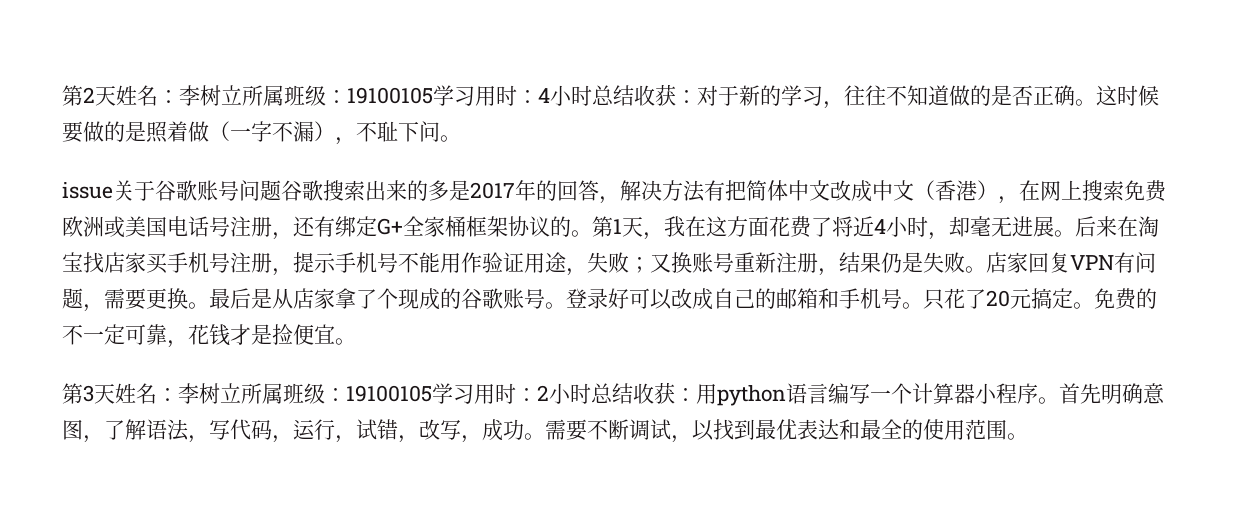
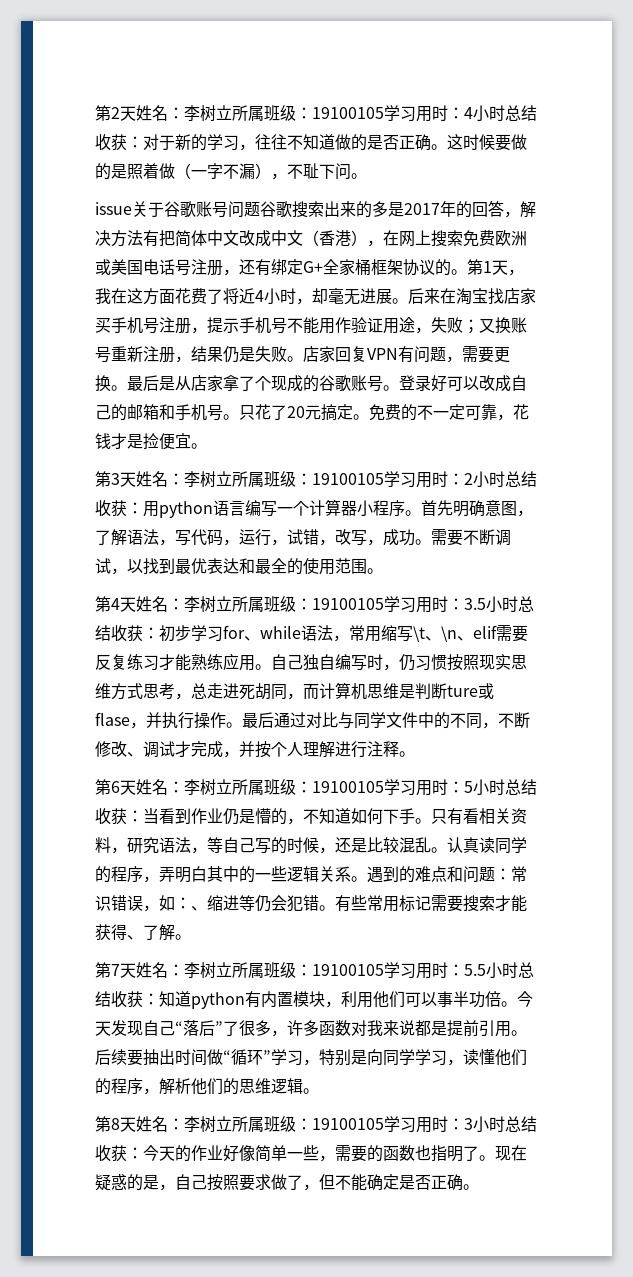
(1028, 436) none -> [95,596,534,613] [95,625,528,642] [95,653,527,671] [95,682,494,700] [95,712,530,729] [95,741,415,758] [95,779,537,796] [95,808,527,825] [95,837,527,854] [95,866,527,883] [95,895,527,912] [95,924,191,941] [95,962,534,979] [95,991,533,1009] [95,1020,527,1037] [95,1049,527,1066] [95,1078,319,1095] [95,1116,537,1133] [95,1145,527,1162] [95,1174,479,1191] // 第4天姓名：李树立所属班级：19100105学习用时：3.5小时总结收获：初步学习for、while语法，常用缩写\t、\n、elif需要反复练习才能熟练应用。自己独自编写时，仍习惯按照现实思维方式思考，总走进死胡同，而计算机思维是判断ture或flase，并执行操作。最后通过对比与同学文件中的不同，不断修改、调试才完成，并按个人理解进行注释。 // 第6天姓名：李树立所属班级：19100105学习用时：5小时总结收获：当看到作业仍是懵的，不知道如何下手。只有看相关资料，研究语法，等自己写的时候，还是比较混乱。认真读同学的程序，弄明白其中的一些逻辑关系。遇到的难点和问题：常识错误，如：、缩进等仍会犯错。有些常用标记需要搜索才能获得、了解。 // 第7天姓名：李树立所属班级：19100105学习用时：5.5小时总结收获：知道python有内置模块，利用他们可以事半功倍。今天发现自己“落后”了很多，许多函数对我来说都是提前引用。后续要抽出时间做“循环”学习，特别是向同学学习，读懂他们的程序，解析他们的思维逻辑。 // 第8天姓名：李树立所属班级：19100105学习用时：3小时总结收获：今天的作业好像简单一些，需要的函数也指明了。现在疑惑的是，自己按照要求做了，但不能确定是否正确。

